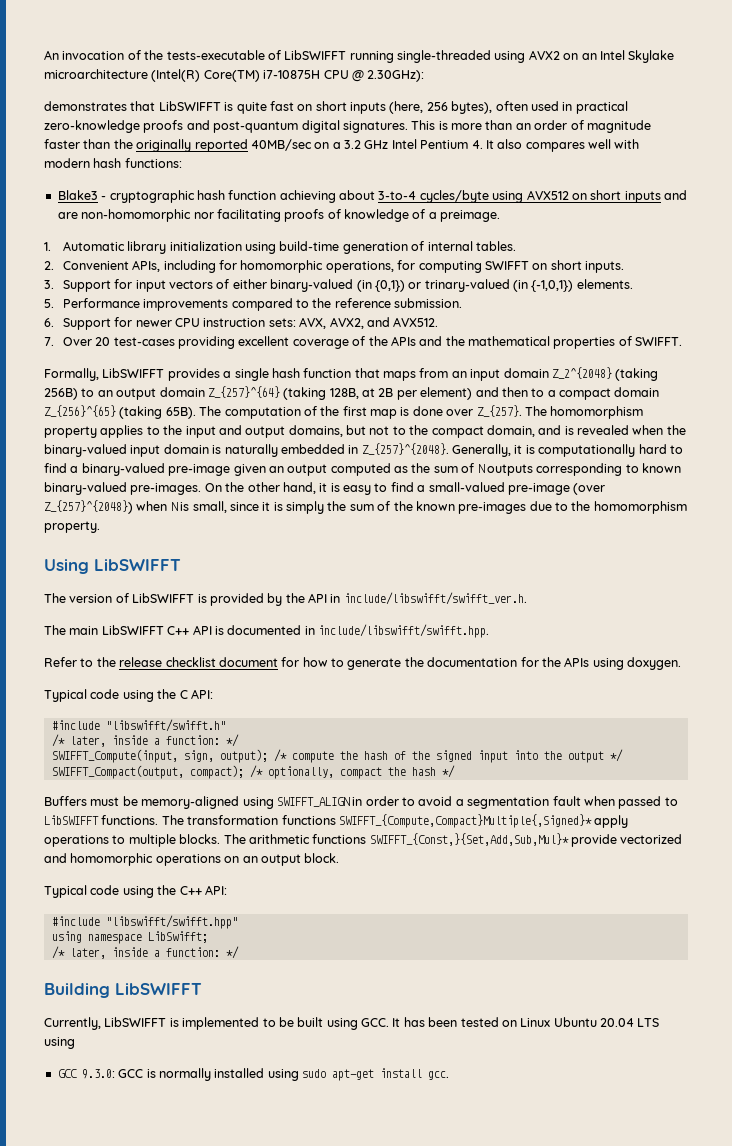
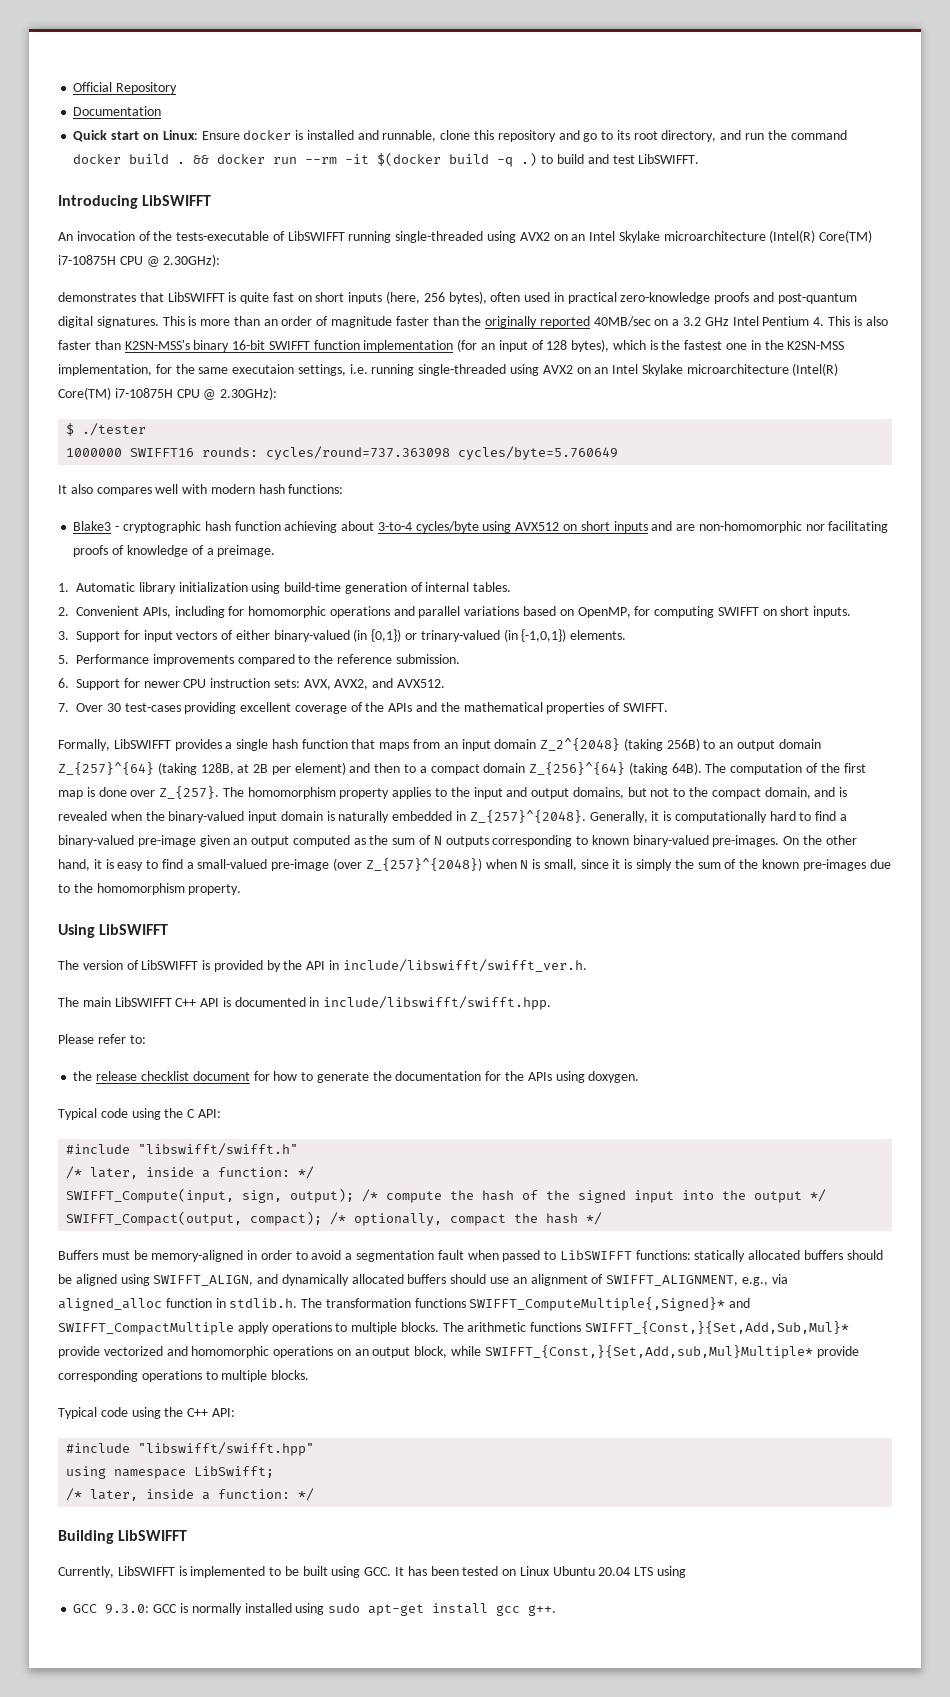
(44, 55) none -> [73,82,178,94] [73,106,162,116] [73,130,847,142] [73,152,700,167] [58,195,212,209] Official Repository // Documentation // Quick start on Linux: Ensure docker is installed and runnable, clone this repository and go to its root directory, and run the command docker build . && docker run --rm -it $(docker build -q .) to build and test LibSWIFFT. // Introducing LibSWIFFT //
(483, 144) none -> [827,316,888,326] [58,339,845,352] [58,363,839,376] [58,387,278,400] [66,423,147,436] [66,446,619,460] This is also faster than K2SN-MSS's binary 16-bit SWIFFT function implementation (for an input of 128 bytes), which is the fastest one in the K2SN-MSS implementation, for the same executaion settings, i.e. running single-threaded using AVX2 on an Intel Skylake microarchitecture (Intel(R) Core(TM) i7-10875H CPU @ 2.30GHz): // $ ./tester // 1000000 SWIFFT16 rounds: cycles/round=737.363098 cycles/byte=5.760649 //
[325,261,394,273] operations, -> [329,606,631,618] operations and parallel variations based on OpenMP,
[95,337,111,346] 20 -> [106,703,121,712] 30
[44,405,196,419] Z_{256}^{65} (taking 65B). -> [529,762,702,775] Z_{256}^{64} (taking 64B).
[44,657,94,667] Refer to -> [58,1034,146,1044] Please refer to: //
[242,797,350,809] using SWIFFT_ALIGN -> (244, 1256) none
[101,814,592,828] functions. The transformation functions SWIFFT_{Compute,Compact}Multiple{,Signed}* -> [635,1250,883,1262] [58,1274,788,1286] [58,1297,751,1311] [58,1322,234,1335] functions: statically allocated buffers should be aligned using SWIFFT_ALIGN, and dynamically allocated buffers should use an alignment of SWIFFT_ALIGNMENT, e.g., via aligned_alloc function in stdlib.h. The transformation functions SWIFFT_ComputeMultiple{,Signed}* and SWIFFT_CompactMultiple
[304,853,340,863] block. -> [414,1345,859,1359] [58,1370,310,1382] block, while SWIFFT_{Const,}{Set,Add,sub,Mul}Multiple* provide corresponding operations to multiple blocks.
[428,1071,449,1080] gcc. -> [496,1605,557,1616] gcc g++.

